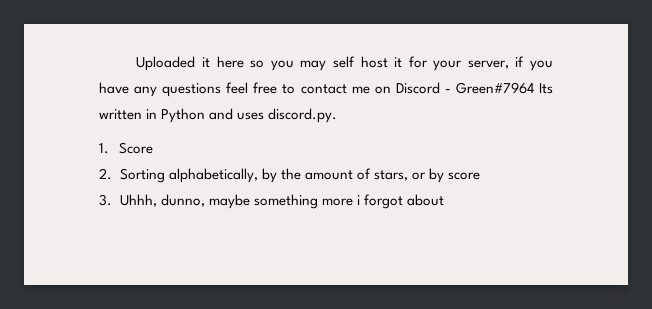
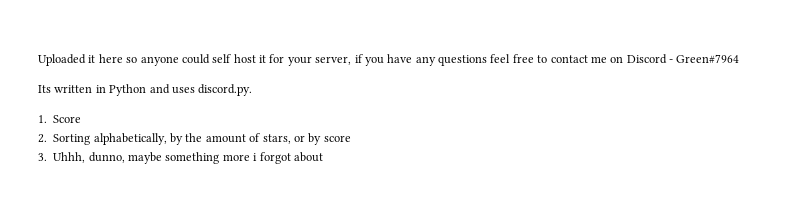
[270,60,327,71] you may -> [140,54,210,66] anyone could
(534, 88) none -> (740, 58) //

